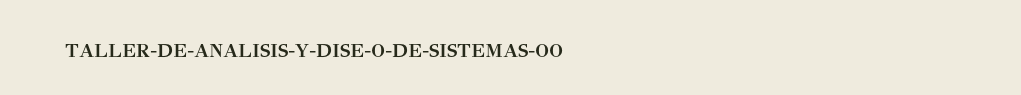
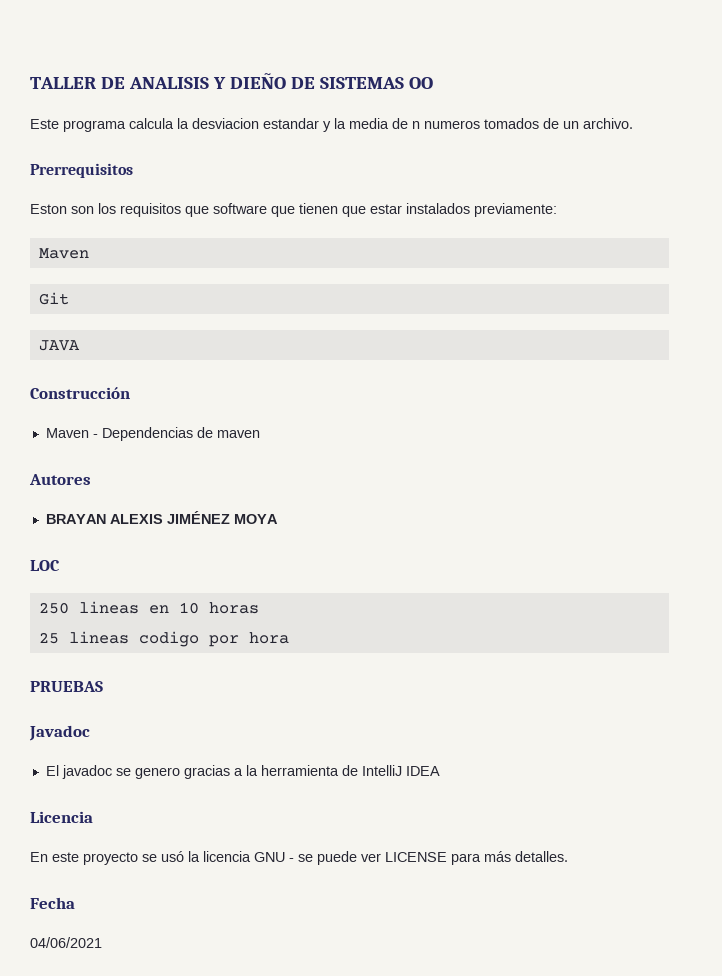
[65,43,563,58] TALLER-DE-ANALISIS-Y-DISE-O-DE-SISTEMAS-OO -> [30,73,433,89] [30,118,633,132] [30,163,133,178] [30,203,557,217] [38,248,89,259] [38,292,69,305] [38,340,80,351] [30,387,130,399] [45,427,260,441] [29,474,91,485] [45,511,278,524] [30,560,60,571] [38,601,259,614] [38,631,289,647] [30,681,103,692] [29,725,90,741] [45,765,440,779] [30,811,93,823] [30,851,568,865] [30,897,75,909] [30,937,102,948] TALLER DE ANALISIS Y DIEÑO DE SISTEMAS OO // Este programa calcula la desviacion estandar y la media de n numeros tomados de un archivo. // Prerrequisitos // Eston son los requisitos que software que tienen que estar instalados previamente: // Maven // Git // JAVA // Construcción // Maven - Dependencias de maven // Autores // BRAYAN ALEXIS JIMÉNEZ MOYA // LOC // 250 lineas en 10 horas // 25 lineas codigo por hora // PRUEBAS // Javadoc // El javadoc se genero gracias a la herramienta de IntelliJ IDEA // Licencia // En este proyecto se usó la licencia GNU - se puede ver LICENSE para más detalles. // Fecha // 04/06/2021

